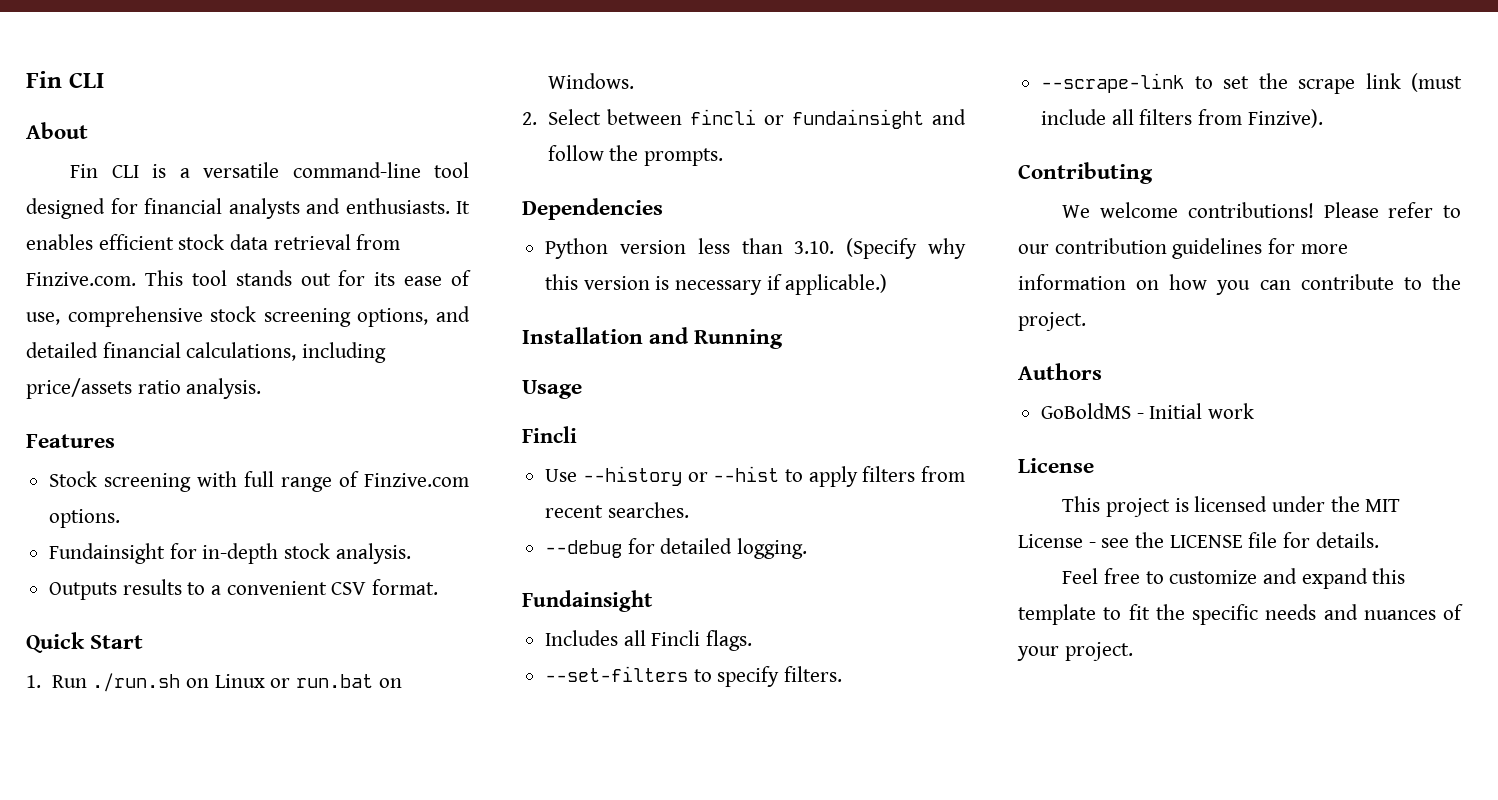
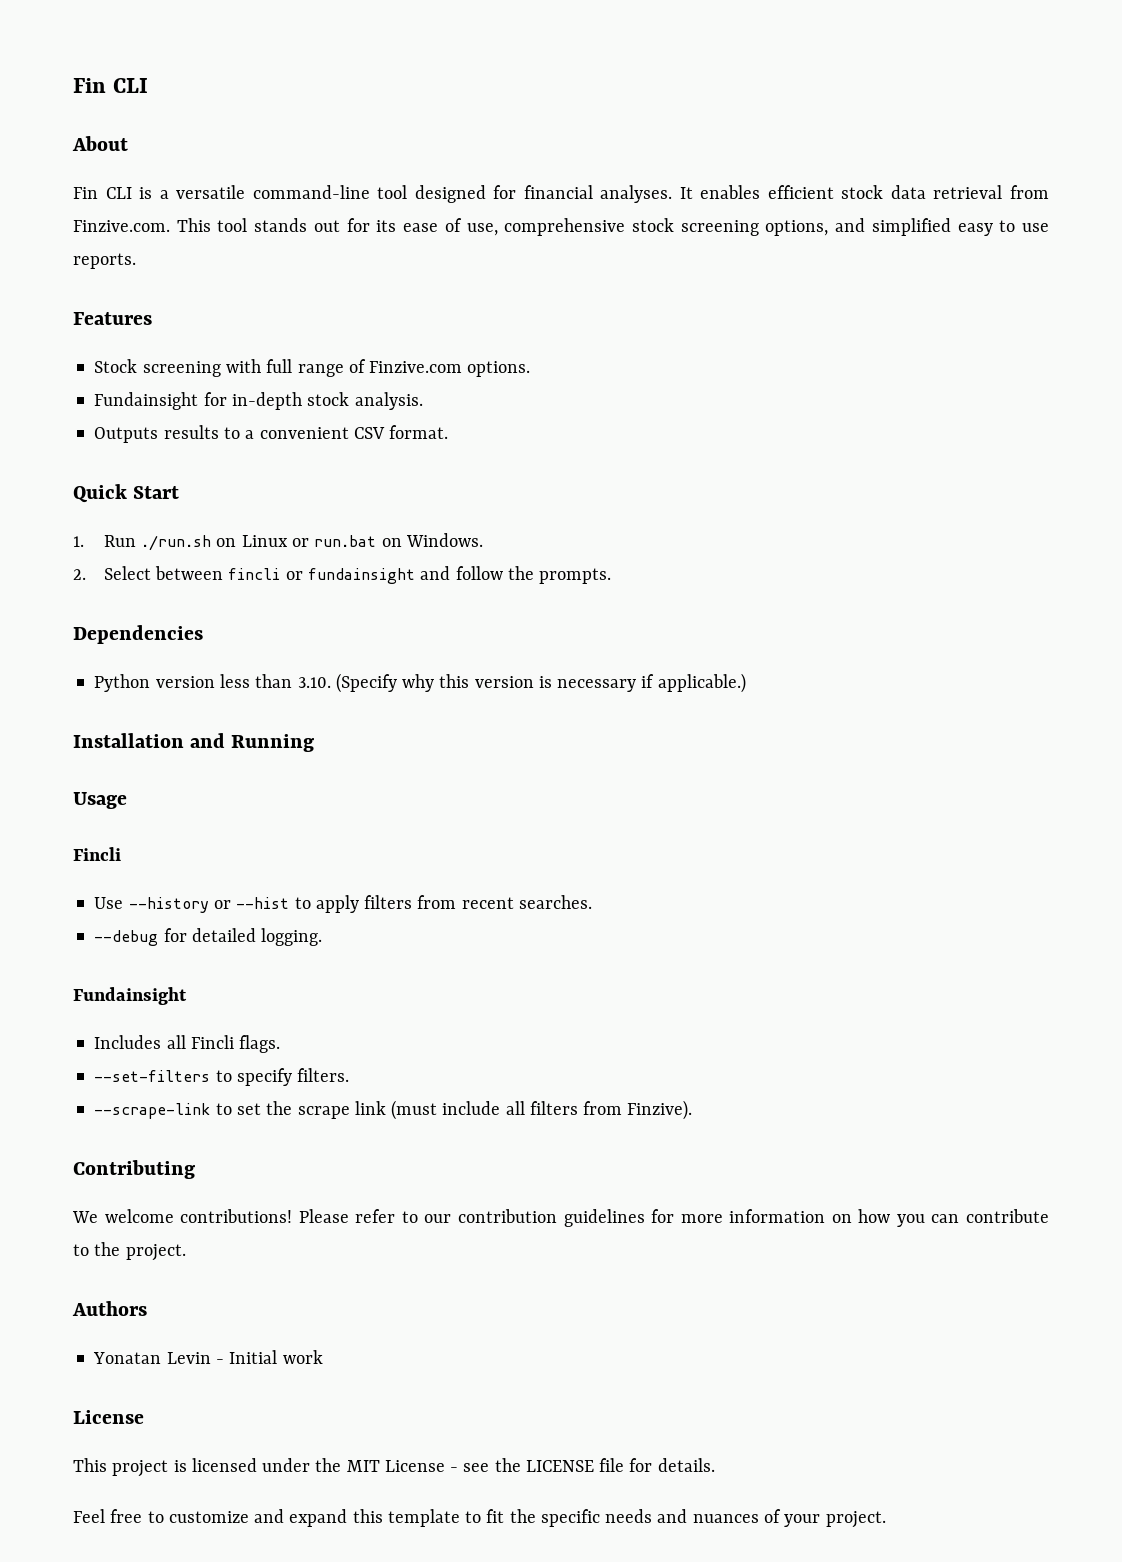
[228,198,450,219] analysts and enthusiasts. -> [600,185,673,203] analyses.
[26,342,387,363] [26,378,262,399] detailed financial calculations, including price/assets ratio analysis. -> [871,218,1049,236] [73,253,136,269] simplified easy to use reports.
[1041,403,1132,419] GoBoldMS -> [93,1352,211,1364] Yonatan Levin

